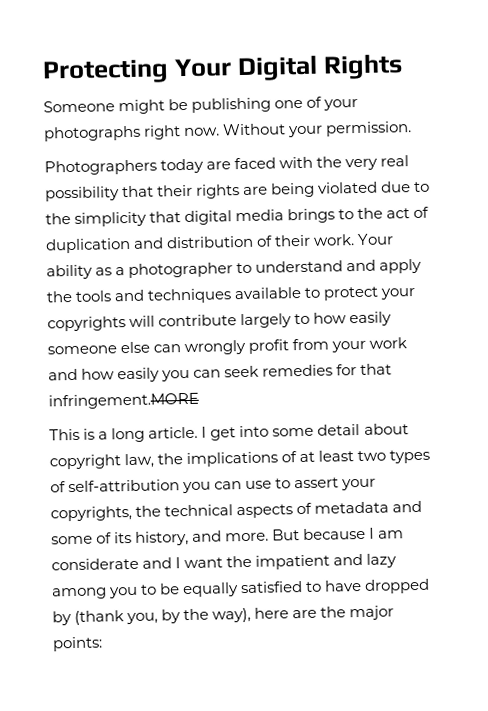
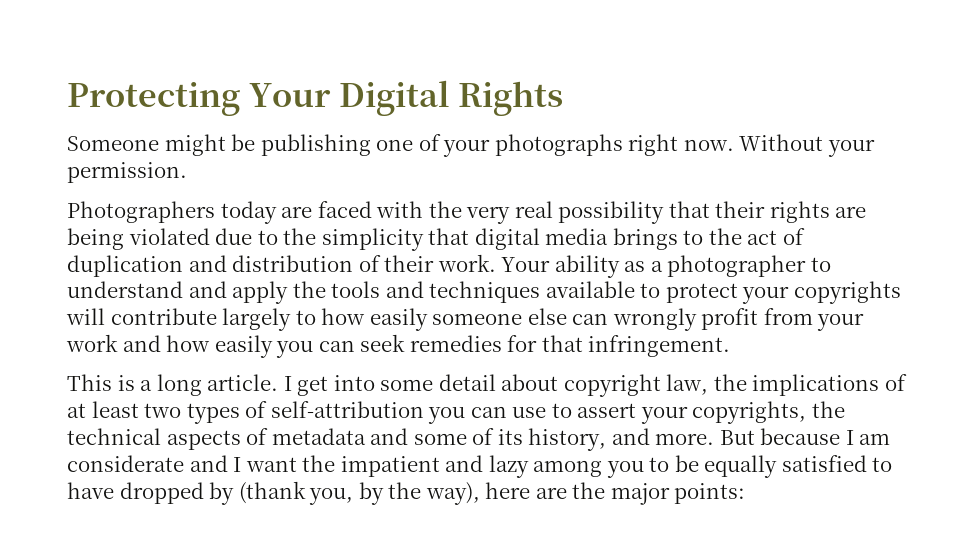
[48,392,199,410] infringement.MORE -> [588,335,731,357] infringement.

